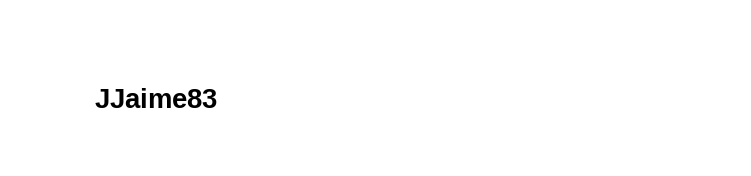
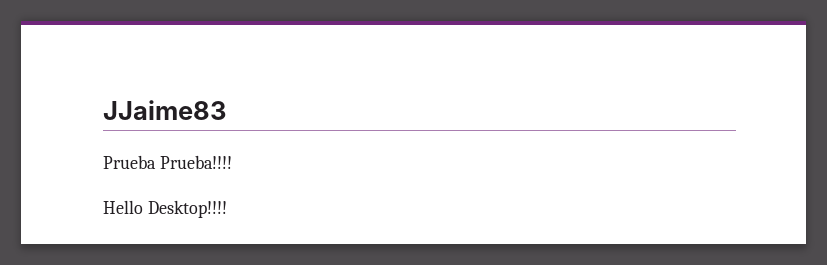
(217, 98) none -> [103,155,232,169] [103,200,227,218] // Prueba Prueba!!!! // Hello Desktop!!!!

